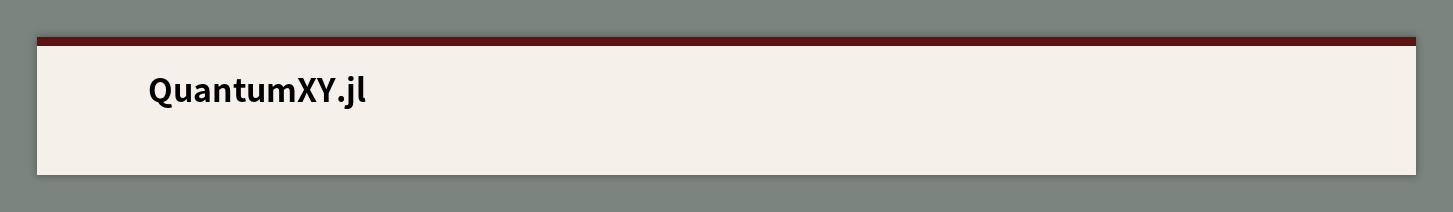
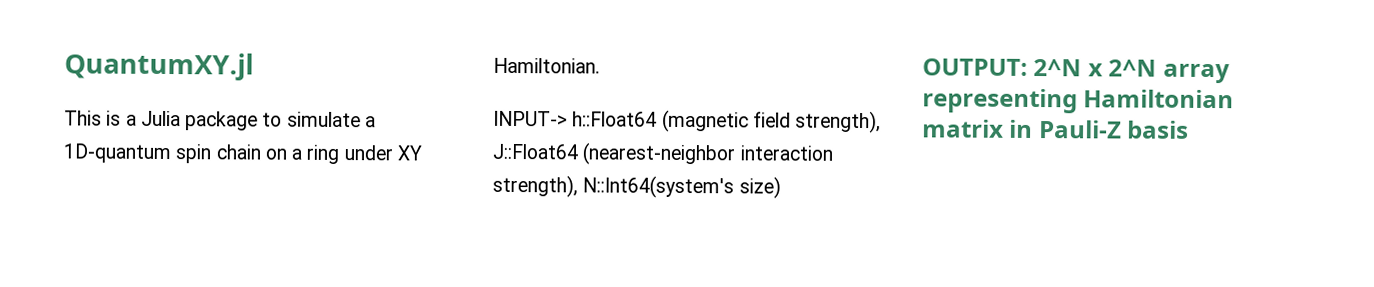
(366, 92) none -> [64,110,376,131] [63,143,422,165] [493,57,600,74] [493,109,882,134] [492,142,833,166] [492,174,781,199] [922,58,1230,84] [922,88,1235,114] [922,119,1190,139] // This is a Julia package to simulate a 1D-quantum spin chain on a ring under XY Hamiltonian. // INPUT-> h::Float64 (magnetic field strength), J::Float64 (nearest-neighbor interaction strength), N::Int64(system's size) // OUTPUT: 2^N x 2^N array representing Hamiltonian matrix in Pauli-Z basis

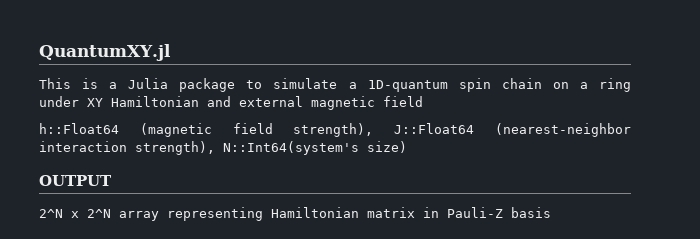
[493,57,600,74] [493,110,568,127] Hamiltonian. // INPUT-> -> [111,96,423,110] Hamiltonian and external magnetic field //
[922,58,1028,76] OUTPUT: -> [39,175,112,186] OUTPUT //

